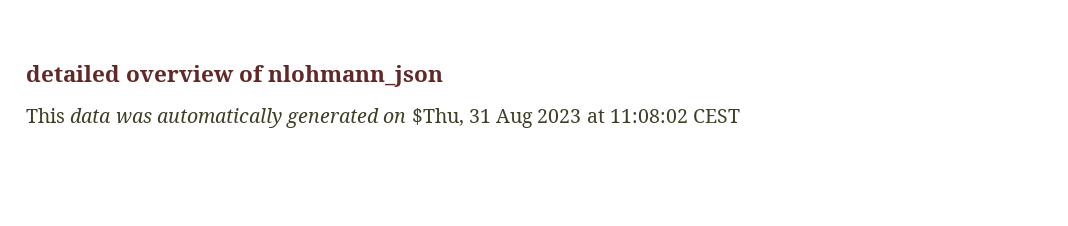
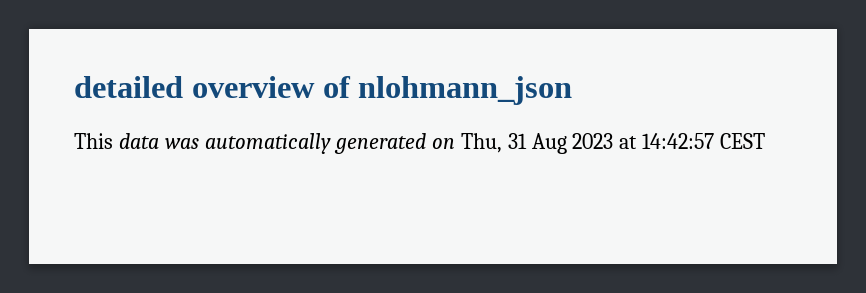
[411,108,464,126] $Thu, -> [460,133,502,153] Thu,
[609,109,688,123] 11:08:02 -> [642,133,715,149] 14:42:57

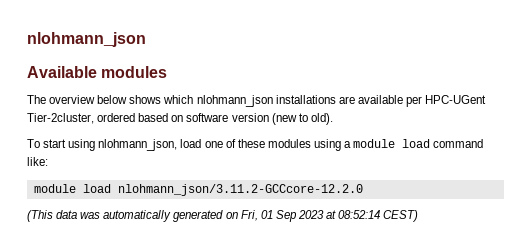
[74,76,573,105] [74,133,113,149] detailed overview of nlohmann_json // This -> [27,32,146,47] [27,66,168,78] [27,95,487,107] [27,113,333,125] [27,139,484,151] [27,157,48,166] [33,184,363,196] [27,210,53,222] nlohmann_json // Available modules // The overview below shows which nlohmann_json installations are available per HPC-UGent Tier-2cluster, ordered based on software version (new to old). // To start using nlohmann_json, load one of these modules using a module load command like: // module load nlohmann_json/3.11.2-GCCcore-12.2.0 // (This
[460,133,766,154] Thu, 31 Aug 2023 at 14:42:57 CEST -> [240,210,419,222] Fri, 01 Sep 2023 at 08:52:14 CEST)

